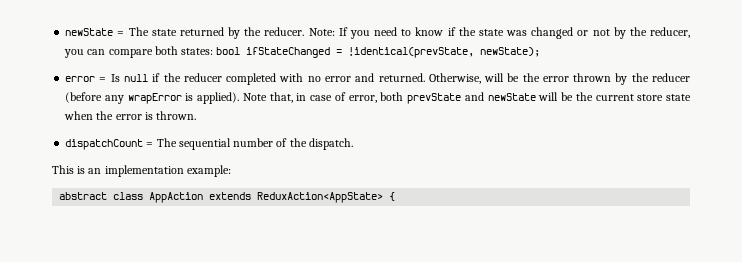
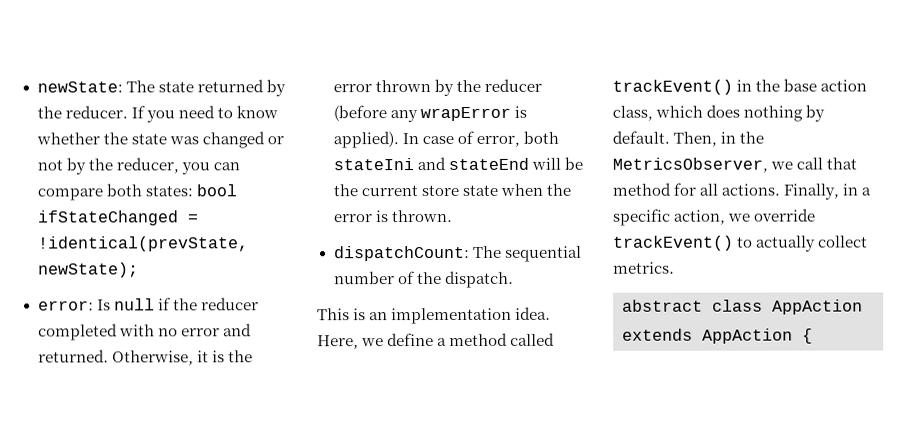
[65,28,125,36] newState = -> [36,81,123,93] newState:
[308,28,335,36] Note: -> (128, 112) none
[447,27,456,36] if -> [35,132,100,145] whether
[65,76,107,82] error = -> [37,300,94,311] error:
[484,73,520,82] will be -> [196,350,225,363] it is
[242,92,307,103] Note that, in -> [401,133,419,145] In
[407,92,536,104] prevState and newState -> [332,157,529,171] stateIni and stateEnd
[65,139,154,150] dispatchCount = -> [333,245,470,262] dispatchCount:
[186,165,231,177] example: -> [515,306,552,320] [317,332,556,350] [612,78,868,95] [612,104,826,122] [612,130,765,147] [612,157,858,173] [612,182,872,200] [612,208,817,226] [613,235,869,252] [613,261,675,274] idea. Here, we define a method called trackEvent() in the base action class, which does nothing by default. Then, in the MetricsObserver, we call that method for all actions. Finally, in a specific action, we override trackEvent() to actually collect metrics.
[257,192,384,203] ReduxAction<AppState> -> [702,328,793,344] AppAction

